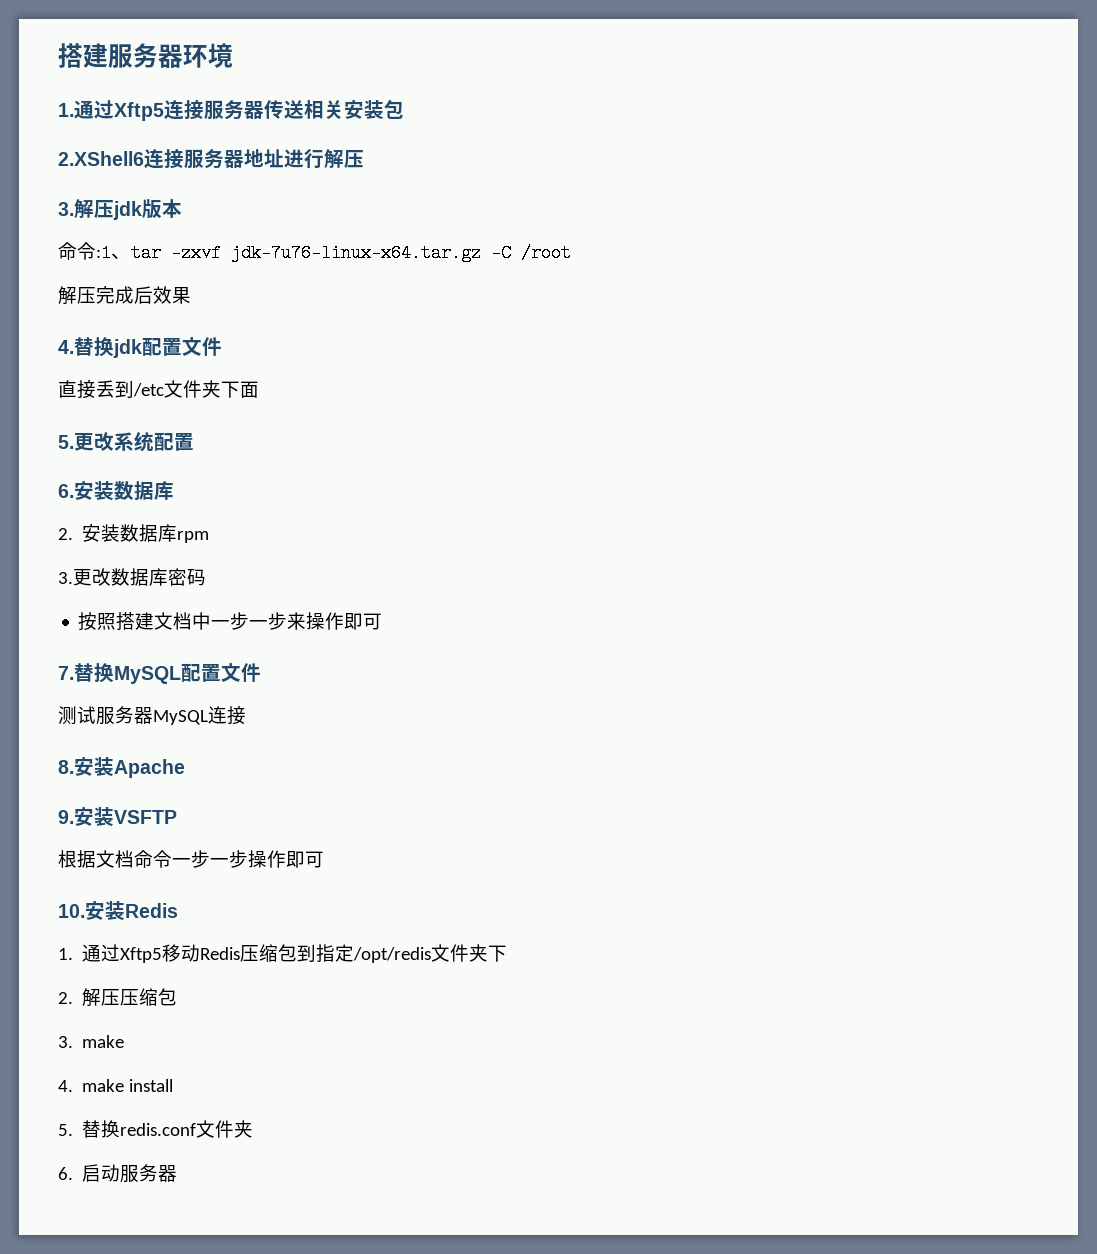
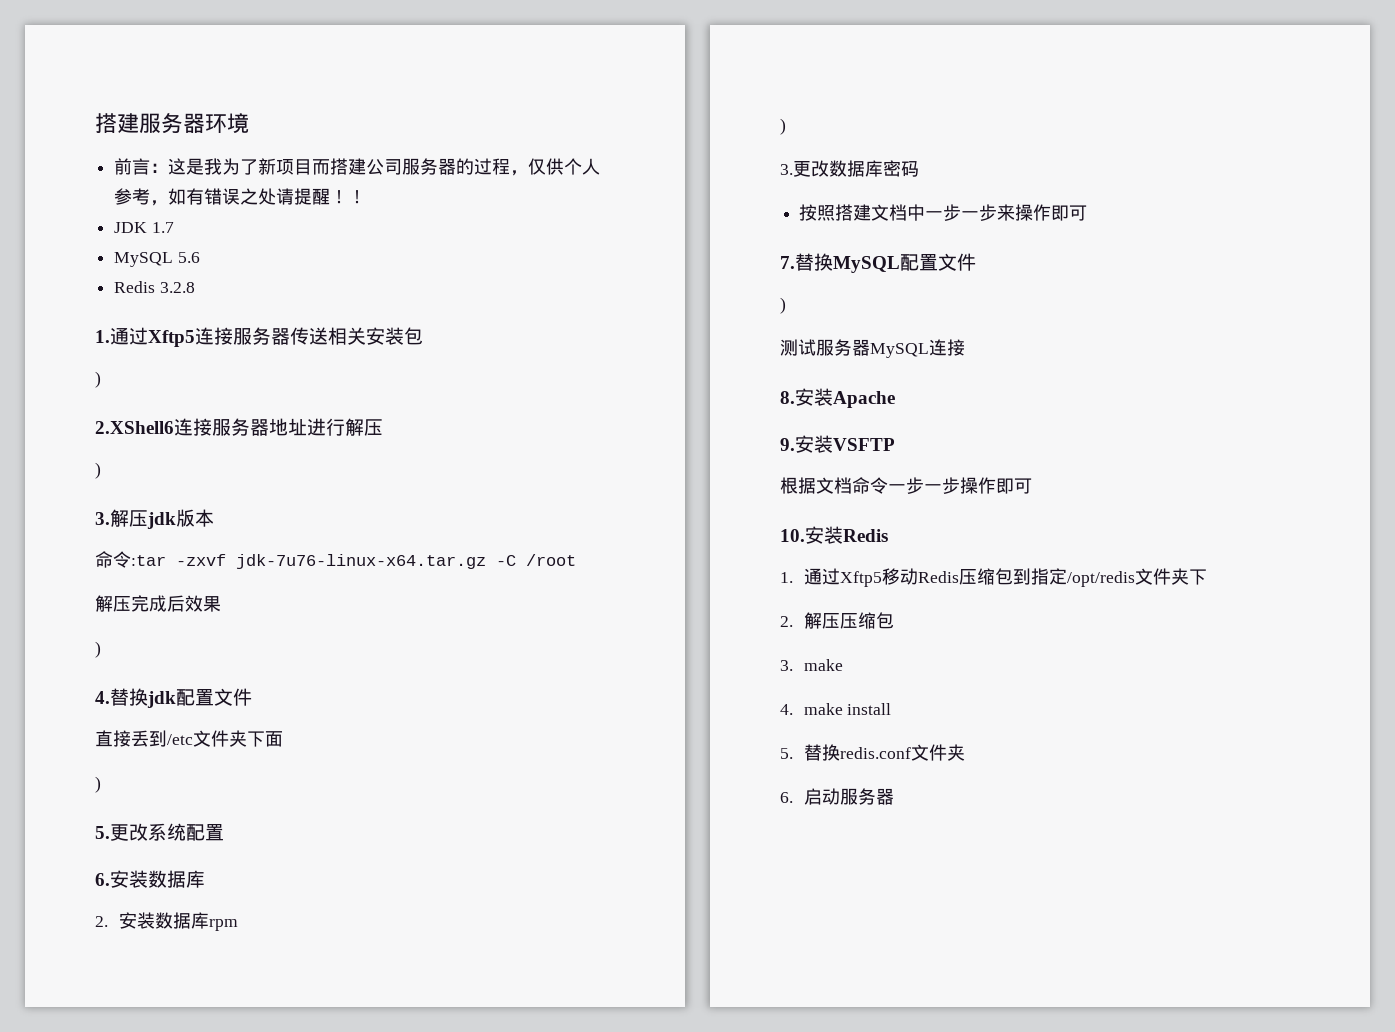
(233, 55) none -> [114,158,601,176] [114,188,367,206] [114,222,174,233] [114,252,200,267] [114,281,195,293] // 前言：这是我为了新项目而搭建公司服务器的过程，仅供个人参考，如有错误之处请提醒！！ // JDK 1.7 // MySQL 5.6 // Redis 3.2.8
(404, 109) none -> [95,371,101,388] // )
(364, 159) none -> [95,462,101,479] // )
[96,244,161,262] :1、tar -> [131,555,166,566] :tar
(191, 295) none -> [95,641,101,658] // )
(259, 389) none -> [95,776,101,793] // )
(210, 537) none -> [780,118,786,135] // )
(261, 672) none -> [780,297,786,314] // )

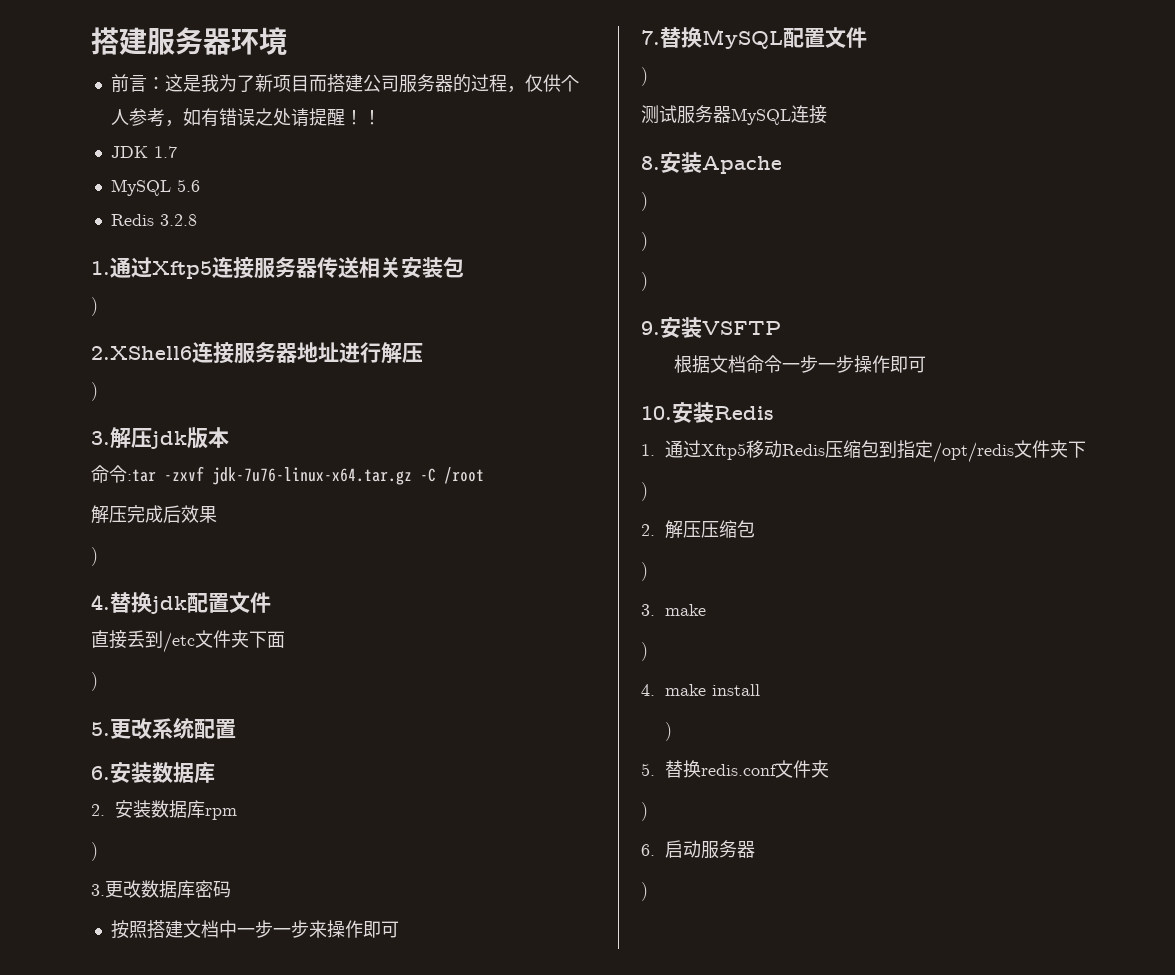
(895, 399) none -> [641,192,648,211] [641,232,648,251] [641,272,648,291] // ) // ) // )
(1207, 577) none -> [641,482,648,501] // )
(894, 620) none -> [641,562,648,581] // )
(843, 665) none -> [641,642,648,661] // )
(892, 709) none -> [664,722,672,741] // )
(965, 752) none -> [641,802,648,821] // )
(894, 796) none -> [641,882,648,901] // )

